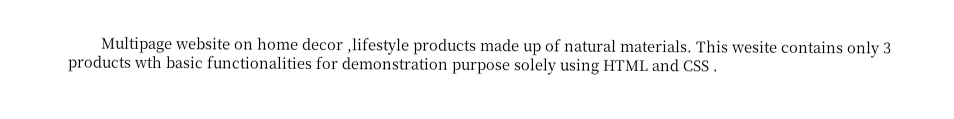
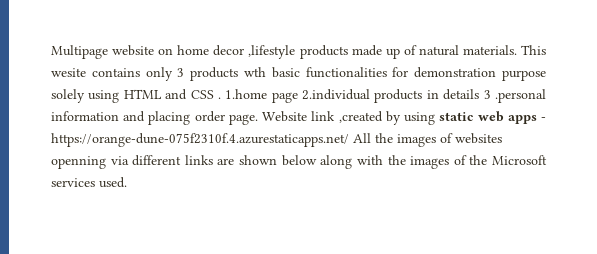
(718, 70) none -> [225,89,546,103] [51,111,546,125] [51,133,502,147] [51,155,548,169] [51,177,127,188] 1.home page 2.individual products in details 3 .personal information and placing order page. Website link ,created by using static web apps - https://orange-dune-075f2310f.4.azurestaticapps.net/ All the images of websites openning via different links are shown below along with the images of the Microsoft services used.

